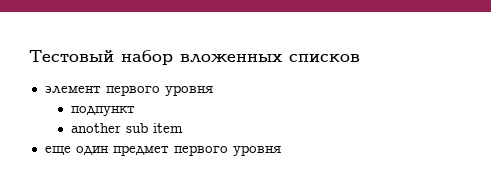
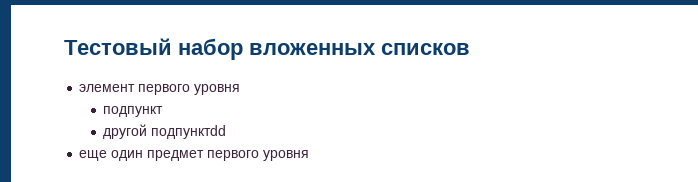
[71,123,184,133] another sub item -> [103,124,227,139] другой подпунктdd

